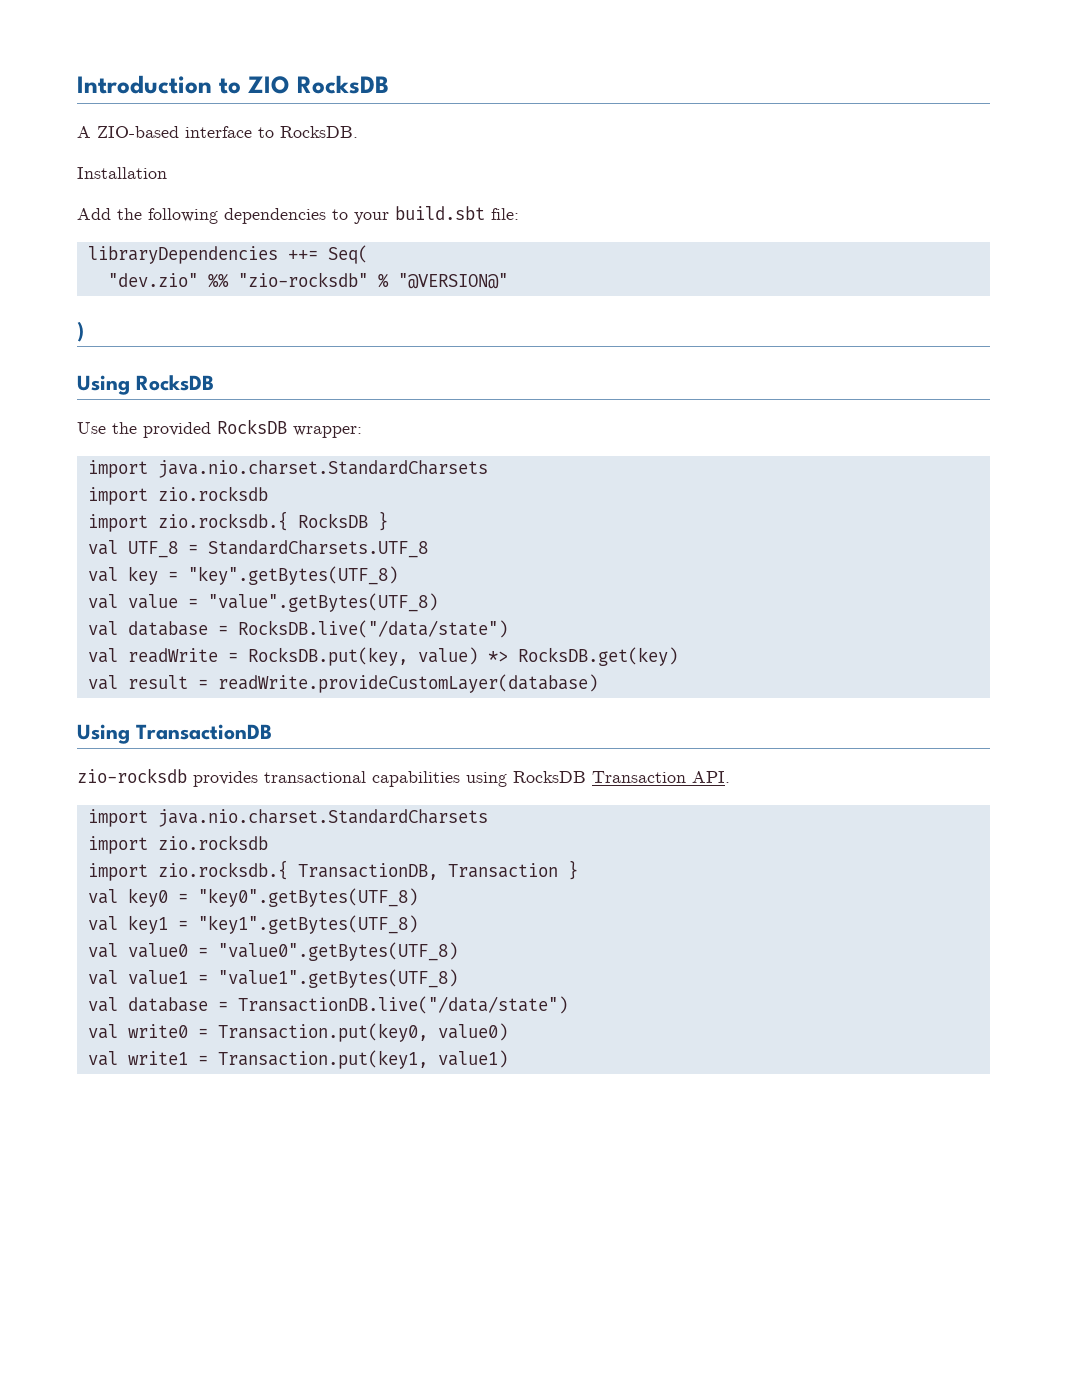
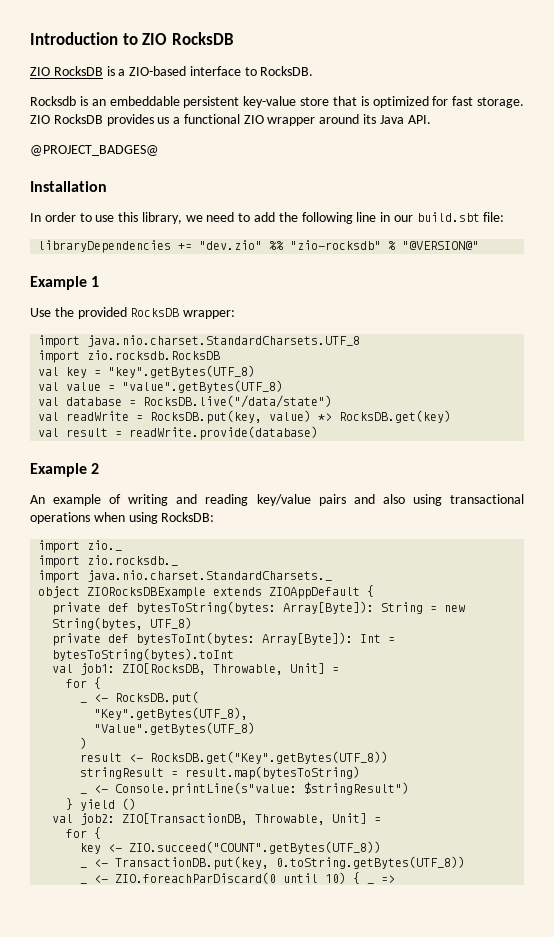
[77,126,91,138] A -> [30,66,126,76] ZIO RocksDB is a
[77,167,167,179] [77,208,389,224] Installation // Add the following dependencies to your -> [30,96,524,108] [30,114,431,126] [30,145,159,156] [30,181,107,192] [30,212,413,224] Rocksdb is an embeddable persistent key-value store that is optimized for fast storage. ZIO RocksDB provides us a functional ZIO wrapper around its Java API. // @PROJECT_BADGES@ // Installation // In order to use this library, we need to add the following line in our
[287,245,368,264] ++= Seq( // -> [178,243,193,250] +=
[77,321,84,342] [77,375,214,395] ) // Using RocksDB -> [30,276,100,290] Example 1
[157,460,488,478] [87,486,268,505] [87,511,388,532] [87,540,428,558] java.nio.charset.StandardCharsets // import zio.rocksdb // import zio.rocksdb.{ RocksDB } // val UTF_8 = StandardCharsets.UTF_8 -> [87,335,361,347] [38,350,221,363] java.nio.charset.StandardCharsets.UTF_8 // import zio.rocksdb.RocksDB
[217,674,598,693] [77,724,272,744] [77,768,730,787] [87,809,488,827] [87,835,268,854] [87,860,578,881] [87,888,418,907] [87,915,418,934] [87,942,458,961] [87,969,458,988] [87,996,568,1014] [87,1023,508,1042] [87,1050,508,1069] readWrite.provideCustomLayer(database) // Using TransactionDB // zio-rocksdb provides transactional capabilities using RocksDB Transaction API. // import java.nio.charset.StandardCharsets // import zio.rocksdb // import zio.rocksdb.{ TransactionDB, Transaction } // val key0 = "key0".getBytes(UTF_8) // val key1 = "key1".getBytes(UTF_8) // val value0 = "value0".getBytes(UTF_8) // val value1 = "value1".getBytes(UTF_8) // val database = TransactionDB.live("/data/state") // val write0 = Transaction.put(key0, value0) // val write1 = Transaction.put(key1, value1) -> [129,426,319,440] [30,463,100,477] [30,494,524,506] [30,512,215,524] [38,540,123,553] [38,555,179,568] [38,570,333,583] [38,585,375,599] [52,601,466,615] [52,617,193,630] [52,632,396,646] [52,648,235,661] [52,663,340,675] [66,677,102,689] [80,702,88,703] [94,691,200,705] [94,707,249,720] [94,722,256,735] [80,737,88,749] [80,751,389,764] [80,766,361,780] [80,793,88,794] [94,782,410,796] [66,798,137,811] [52,813,382,825] [66,827,102,839] [80,841,382,854] [80,867,88,868] [94,856,466,870] [80,883,88,884] [94,872,375,884] [381,875,396,883] readWrite.provide(database) // Example 2 // An example of writing and reading key/value pairs and also using transactional operations when using RocksDB: // import zio._ // import zio.rocksdb._ // import java.nio.charset.StandardCharsets._ // object ZIORocksDBExample extends ZIOAppDefault { // private def bytesToString(bytes: Array[Byte]): String = new String(bytes, UTF_8) // private def bytesToInt(bytes: Array[Byte]): Int = bytesToString(bytes).toInt // val job1: ZIO[RocksDB, Throwable, Unit] = // for { // _ <- RocksDB.put( // "Key".getBytes(UTF_8), // "Value".getBytes(UTF_8) // ) // result <- RocksDB.get("Key".getBytes(UTF_8)) // stringResult = result.map(bytesToString) // _ <- Console.printLine(s"value: $stringResult") // } yield () // val job2: ZIO[TransactionDB, Throwable, Unit] = // for { // key <- ZIO.succeed("COUNT".getBytes(UTF_8)) // _ <- TransactionDB.put(key, 0.toString.getBytes(UTF_8)) // _ <- ZIO.foreachParDiscard(0 until 10) { _ =>

